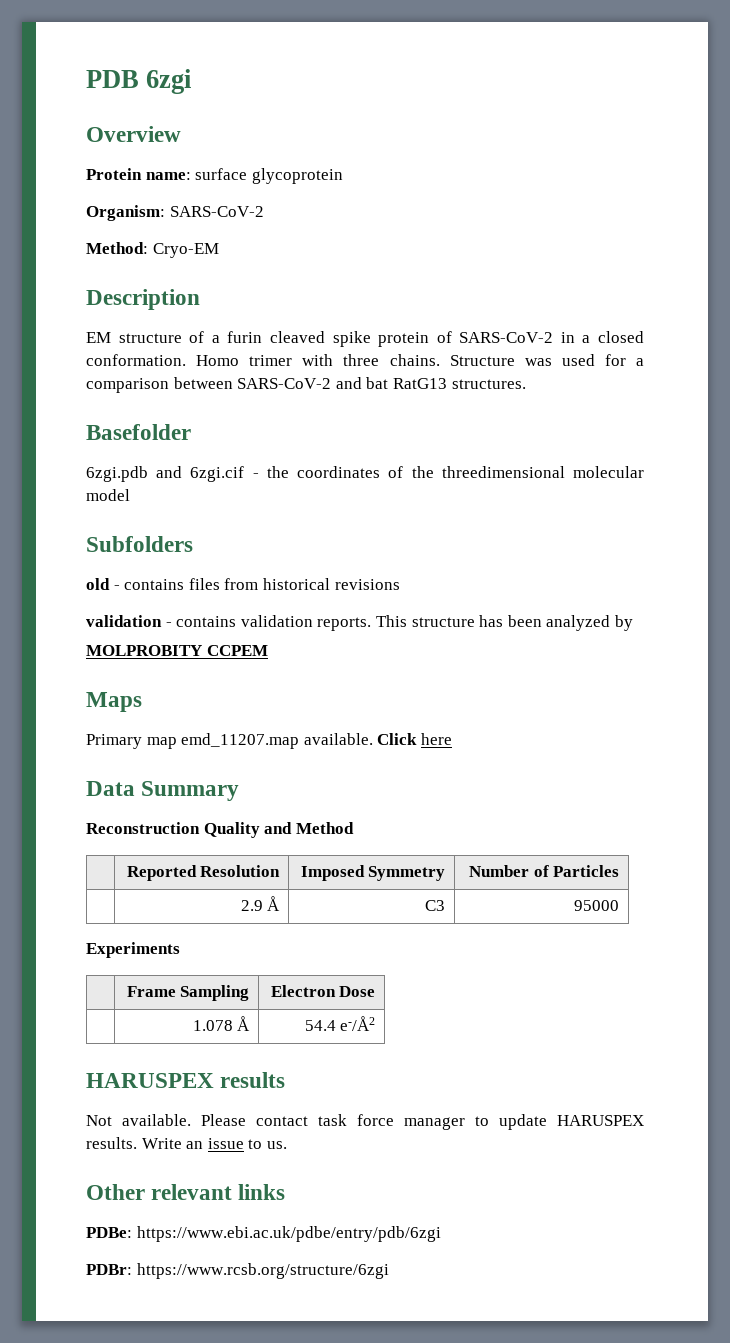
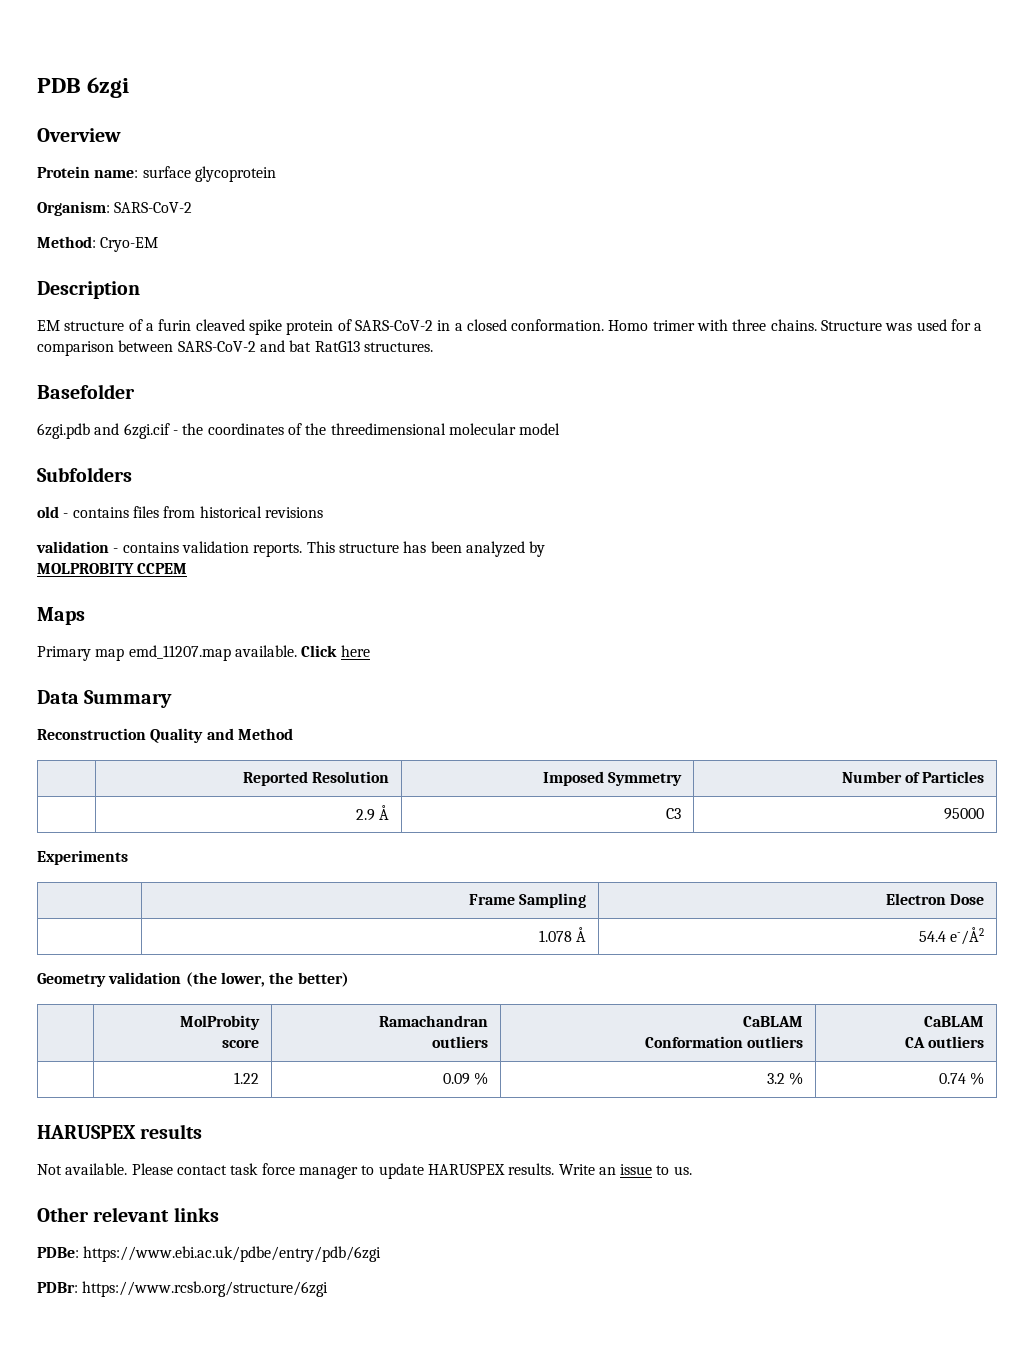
(376, 1023) none -> [37,972,349,987] [180,1015,261,1030] [222,1039,260,1048] [379,1015,489,1027] [432,1036,489,1048] [743,1016,804,1027] [645,1036,804,1048] [924,1016,985,1027] [905,1036,985,1048] [234,1072,260,1084] [443,1072,489,1085] [767,1072,804,1085] [939,1072,985,1085] // Geometry validation (the lower, the better) // | MolProbity // score | Ramachandran // outliers | CaBLAM // Conformation outliers | CaBLAM // CA outliers // | 1.22 | 0.09 % | 3.2 % | 0.74 %

